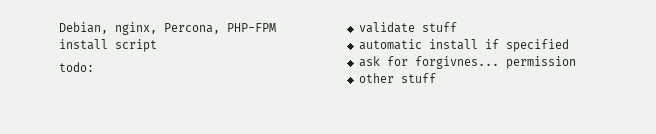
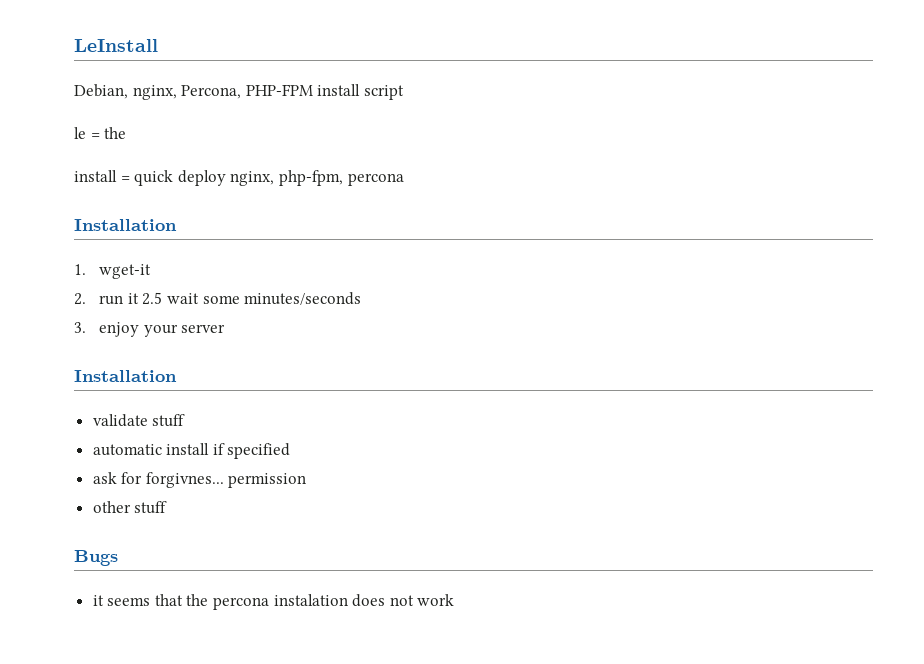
(59, 28) none -> [74,39,158,52] LeInstall //
[59,62,94,72] todo: -> [74,127,127,139] [74,170,404,186] [74,219,177,231] [74,264,152,279] [74,292,362,305] [74,322,226,337] [74,370,177,382] le = the // install = quick deploy nginx, php-fpm, percona // Installation // 1. wget-it // 2. run it 2.5 wait some minutes/seconds // 3. enjoy your server // Installation
(436, 78) none -> [74,550,118,566] [92,594,455,610] // Bugs // it seems that the percona instalation does not work

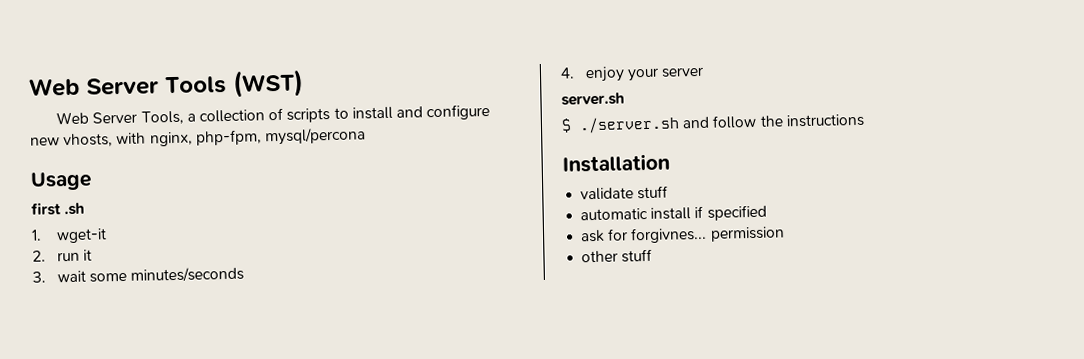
[74,39,158,52] [74,84,404,100] [74,127,127,139] [74,170,404,186] [74,219,177,231] LeInstall // Debian, nginx, Percona, PHP-FPM install script // le = the // install = quick deploy nginx, php-fpm, percona // Installation -> [28,69,304,98] [56,103,491,125] [30,127,366,148] [30,171,92,191] [31,202,86,216] Web Server Tools (WST) // Web Server Tools, a collection of scripts to install and configure new vhosts, with nginx, php-fpm, mysql/percona // Usage // first .sh
[142,292,163,305] 2.5 -> [32,271,46,283] // 3.
[74,322,86,333] 3. -> [560,67,575,79] 4.
(226, 328) none -> [561,92,625,106] [561,113,865,134] // server.sh // $ ./server.sh and follow the instructions
[74,550,118,566] [92,594,455,610] // Bugs // it seems that the percona instalation does not work -> (653, 255) none

